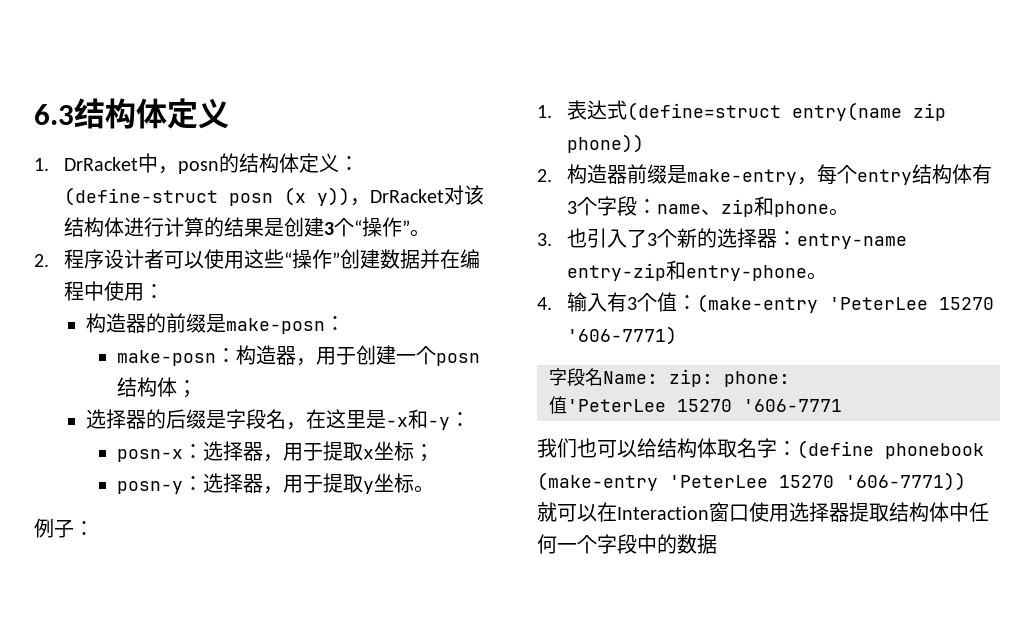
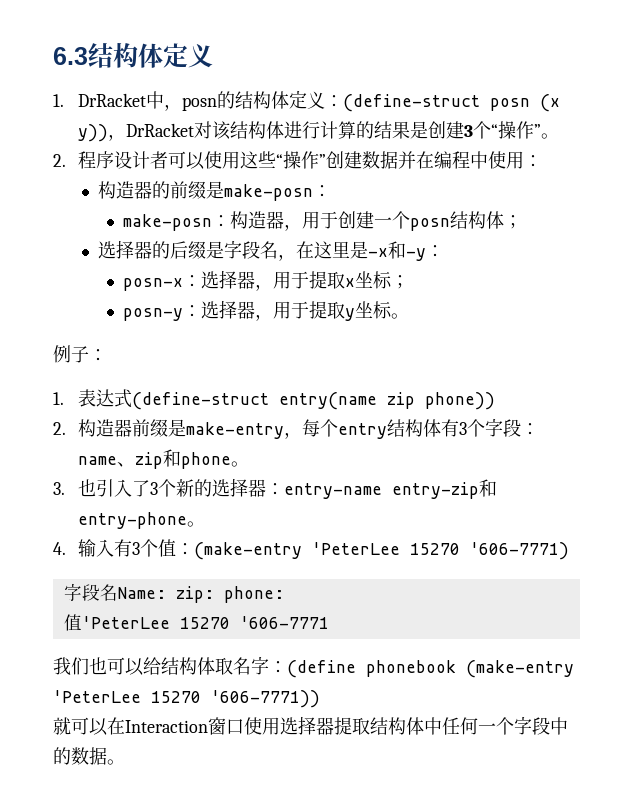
[627,102,782,121] (define=struct -> [131,392,269,410] (define-struct
(717, 544) none -> [107,759,125,765] 。

